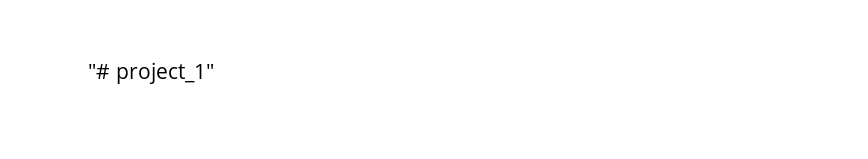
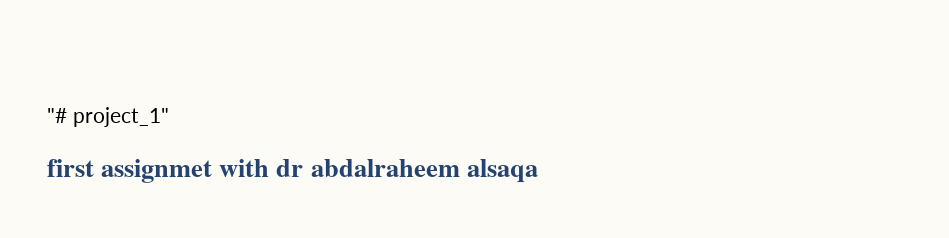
(214, 73) none -> [47,159,538,183] // first assignmet with dr abdalraheem alsaqa

